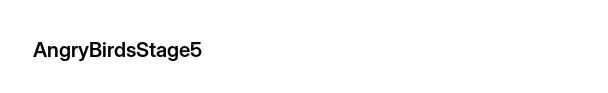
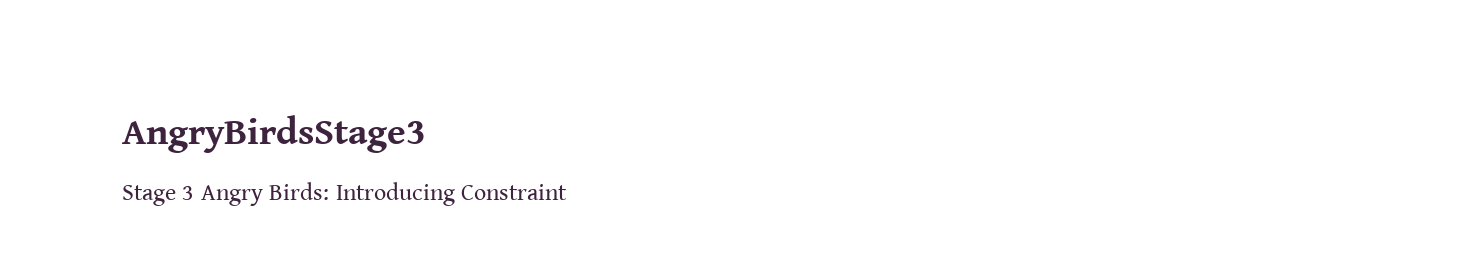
[33,42,202,62] AngryBirdsStage5 -> [122,115,426,153] [122,182,568,206] AngryBirdsStage3 // Stage 3 Angry Birds: Introducing Constraint

